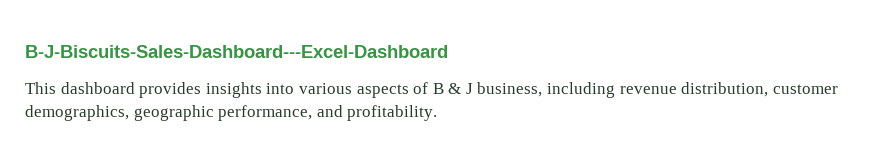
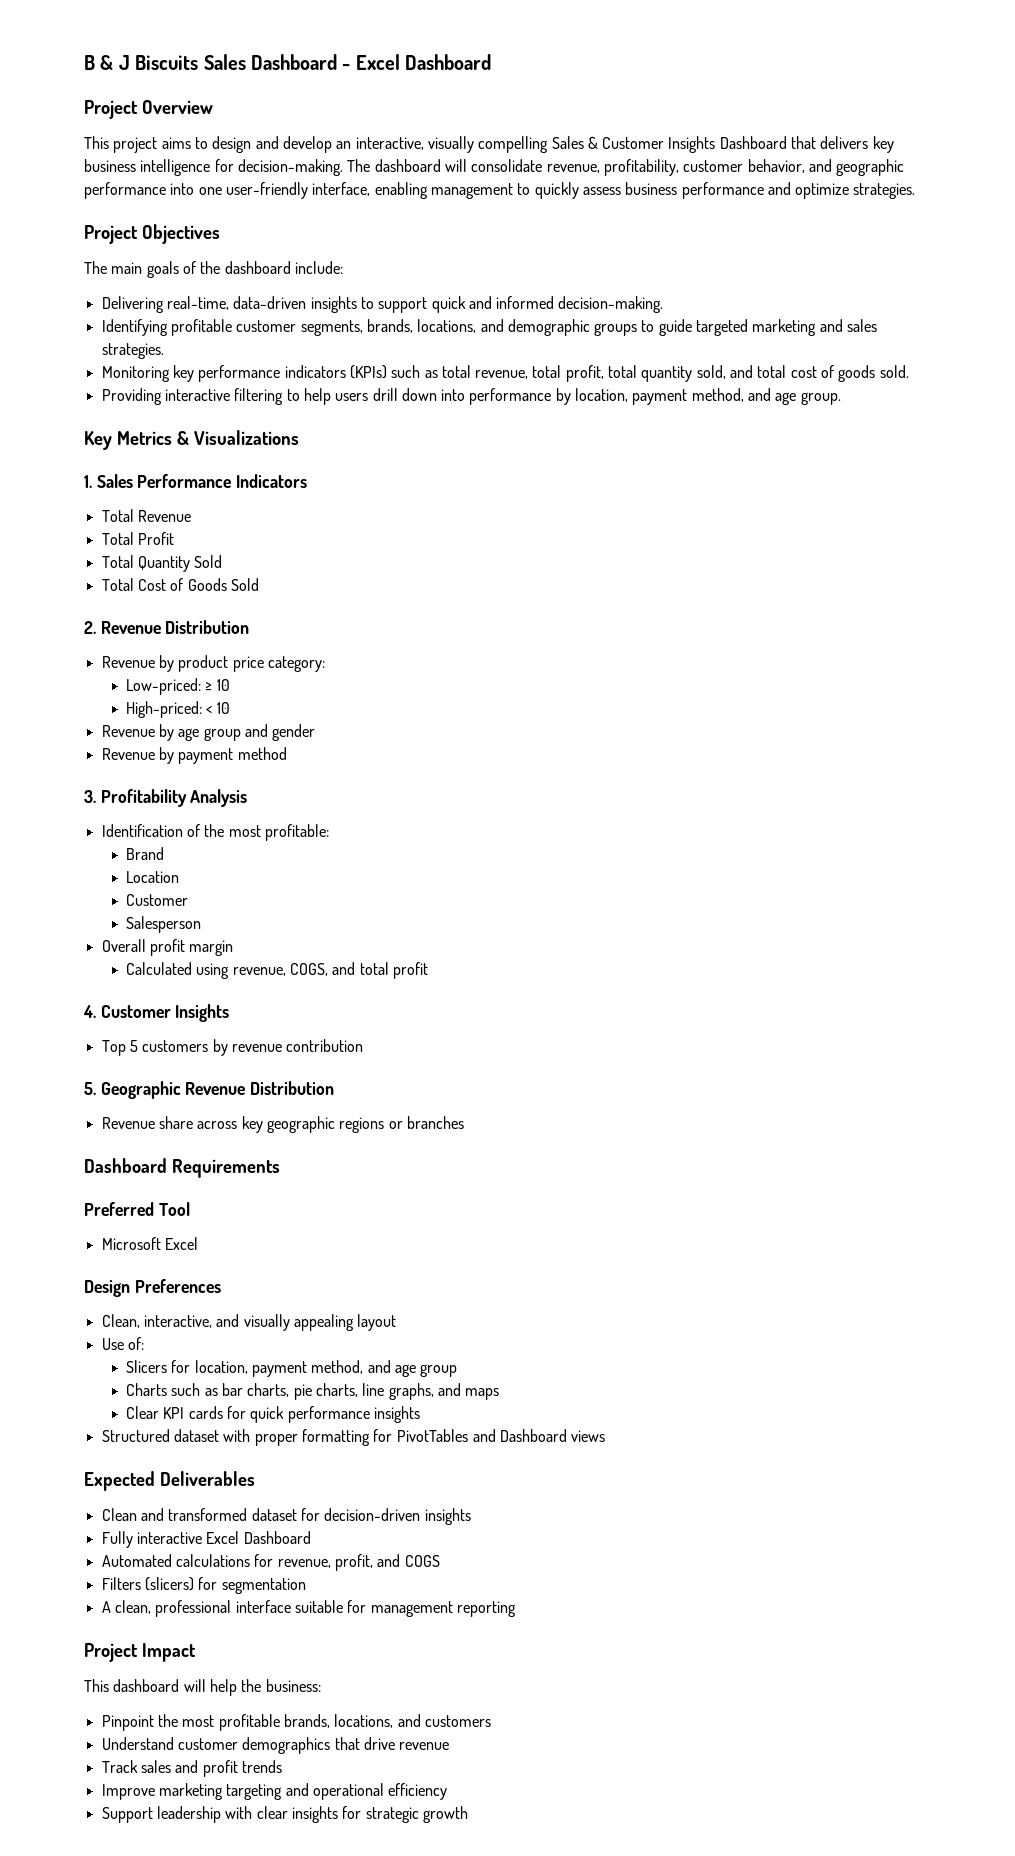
[25,45,448,58] [25,82,838,98] [25,105,438,121] B-J-Biscuits-Sales-Dashboard---Excel-Dashboard // This dashboard provides insights into various aspects of B & J business, including revenue distribution, customer demographics, geographic performance, and profitability. -> [84,54,492,70] [84,100,213,119] [84,136,894,153] [84,159,905,176] [84,182,916,199] [84,224,220,244] [84,261,343,278] [101,296,664,313] [101,319,878,336] [101,343,164,359] [101,365,909,382] [101,388,841,405] [84,430,299,450] [84,474,308,488] [101,509,191,522] [101,532,174,545] [101,555,223,572] [101,578,259,591] [84,620,250,634] [101,655,325,672] [126,678,230,695] [126,701,230,718] [101,724,316,741] [101,747,287,764] [84,789,248,807] [101,824,329,841] [126,847,165,860] [126,871,180,883] [126,894,189,906] [126,916,202,933] [101,939,234,956] [126,962,428,979] [83,1004,230,1022] [101,1039,364,1056] [84,1081,335,1099] [101,1116,464,1133] [84,1158,280,1178] [84,1202,190,1216] [101,1237,198,1250] [84,1279,221,1297] [101,1314,397,1331] [101,1337,144,1350] [126,1360,458,1377] [126,1383,500,1400] [126,1406,420,1423] [101,1429,606,1446] [84,1471,255,1491] [101,1508,471,1525] [101,1531,311,1548] [101,1554,440,1571] [101,1577,306,1594] [101,1600,516,1617] [84,1643,196,1662] [84,1679,321,1696] [101,1714,491,1731] [101,1737,450,1754] [101,1760,282,1777] [101,1783,448,1800] [101,1806,468,1823] B & J Biscuits Sales Dashboard - Excel Dashboard // Project Overview // This project aims to design and develop an interactive, visually compelling Sales & Customer Insights Dashboard that delivers key business intelligence for decision-making. The dashboard will consolidate revenue, profitability, customer behavior, and geographic performance into one user-friendly interface, enabling management to quickly assess business performance and optimize strategies. // Project Objectives // The main goals of the dashboard include: // Delivering real-time, data-driven insights to support quick and informed decision-making. // Identifying profitable customer segments, brands, locations, and demographic groups to guide targeted marketing and sales strategies. // Monitoring key performance indicators (KPIs) such as total revenue, total profit, total quantity sold, and total cost of goods sold. // Providing interactive filtering to help users drill down into performance by location, payment method, and age group. // Key Metrics & Visualizations // 1. Sales Performance Indicators // Total Revenue // Total Profit // Total Quantity Sold // Total Cost of Goods Sold // 2. Revenue Distribution // Revenue by product price category: // Low-priced: ≥ 10 // High-priced: < 10 // Revenue by age group and gender // Revenue by payment method // 3. Profitability Analysis // Identification of the most profitable: // Brand // Location // Customer // Salesperson // Overall profit margin // Calculated using revenue, COGS, and total profit // 4. Customer Insights // Top 5 customers by revenue contribution // 5. Geographic Revenue Distribution // Revenue share across key geographic regions or branches // Dashboard Requirements // Preferred Tool // Microsoft Excel // Design Preferences // Clean, interactive, and visually appealing layout // Use of: // Slicers for location, payment method, and age group // Charts such as bar charts, pie charts, line graphs, and maps // Clear KPI cards for quick performance insights // Structured dataset with proper formatting for PivotTables and Dashboard views // Expected Deliverables // Clean and transformed dataset for decision-driven insights // Fully interactive Excel Dashboard // Automated calculations for revenue, profit, and COGS // Filters (slicers) for segmentation // A clean, professional interface suitable for management reporting // Project Impact // This dashboard will help the business: // Pinpoint the most profitable brands, locations, and customers // Understand customer demographics that drive revenue // Track sales and profit trends // Improve marketing targeting and operational efficiency // Support leadership with clear insights for strategic growth

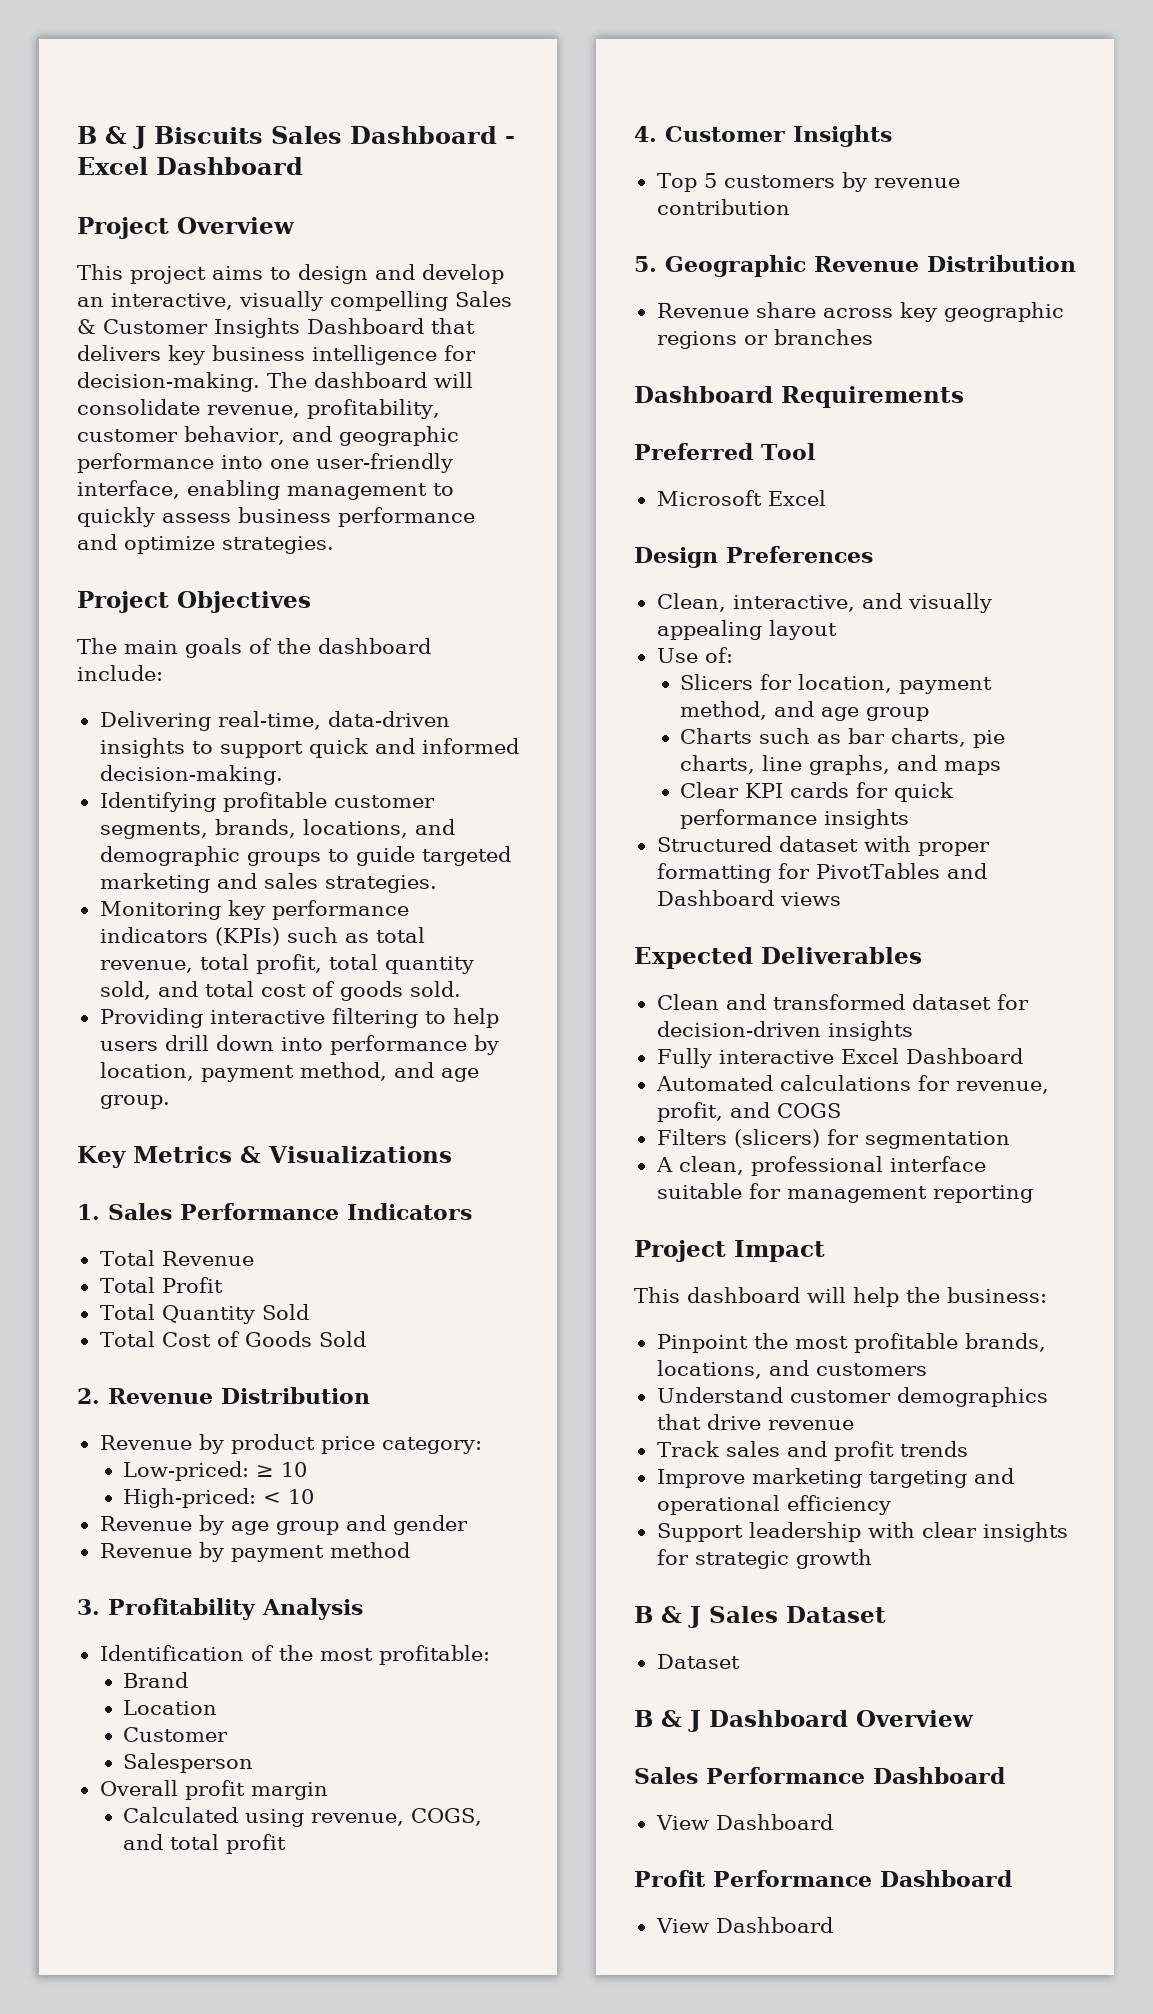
(468, 1814) none -> [634,1606,886,1628] [656,1654,740,1669] [634,1710,974,1732] [634,1767,1005,1784] [655,1814,833,1830] [634,1870,1012,1887] [655,1917,833,1933] // B & J Sales Dataset // Dataset // B & J Dashboard Overview // Sales Performance Dashboard // View Dashboard // Profit Performance Dashboard // View Dashboard

